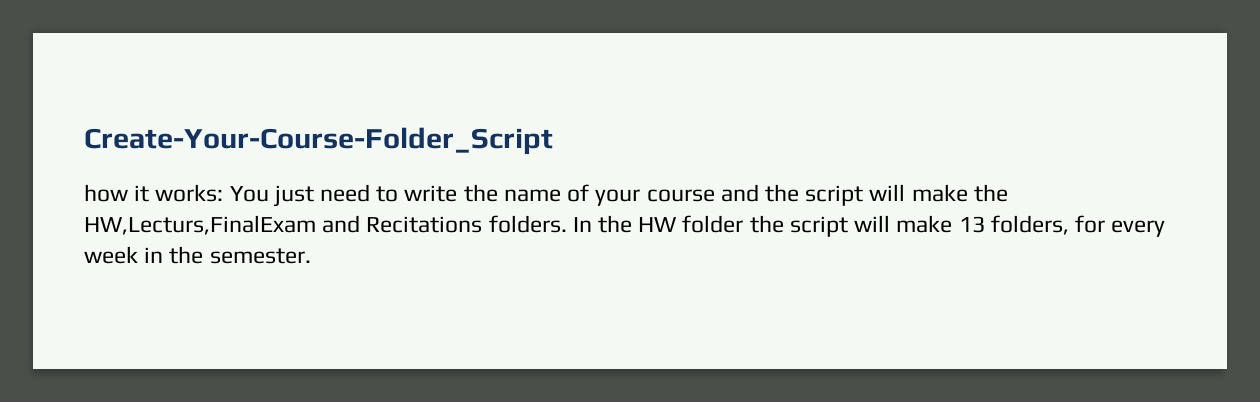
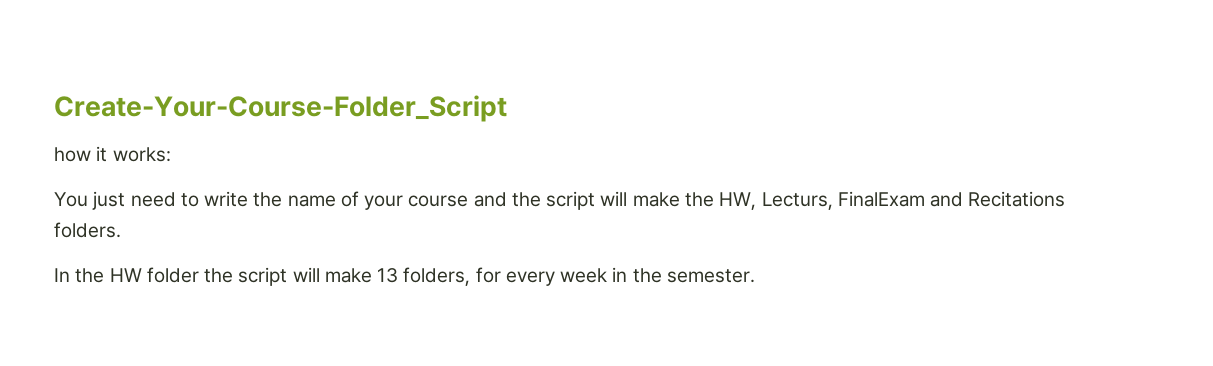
(224, 193) none -> (171, 154) //
[84,215,316,235] HW,Lecturs,FinalExam -> [719,191,925,210] HW, Lecturs, FinalExam
(567, 224) none -> (121, 230) //

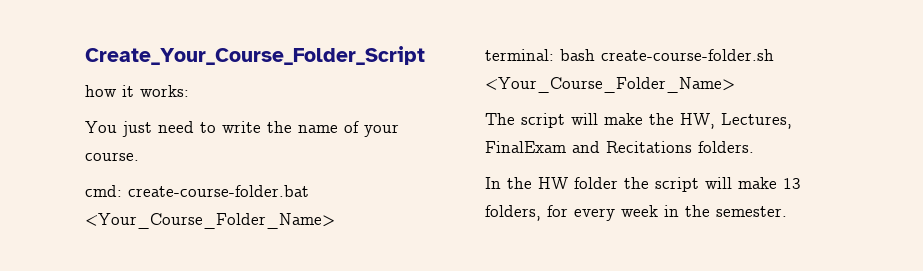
[54,95,507,122] Create-Your-Course-Folder_Script -> [85,46,425,65] Create_Your_Course_Folder_Script
[408,192,541,207] course and the -> [85,152,139,161] [85,185,309,197] [85,213,335,229] [485,49,774,61] [485,77,735,93] [485,113,515,125] course. // cmd: create-course-folder.bat <Your_Course_Folder_Name> // terminal: bash create-course-folder.sh <Your_Course_Folder_Name> // The
[761,192,833,210] Lecturs, -> [721,113,792,129] Lectures,

